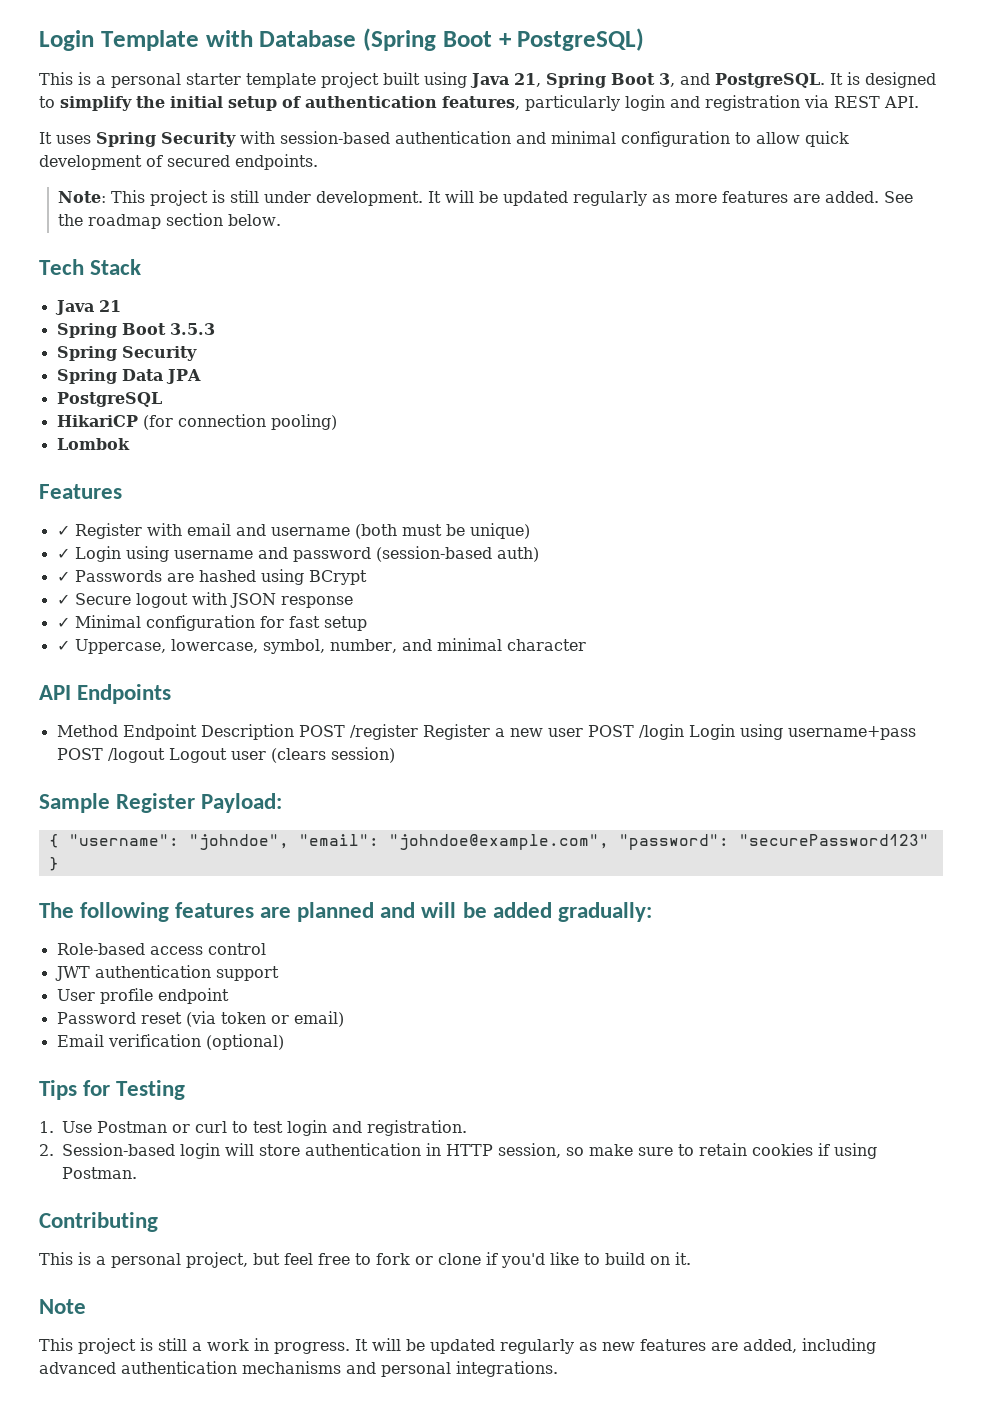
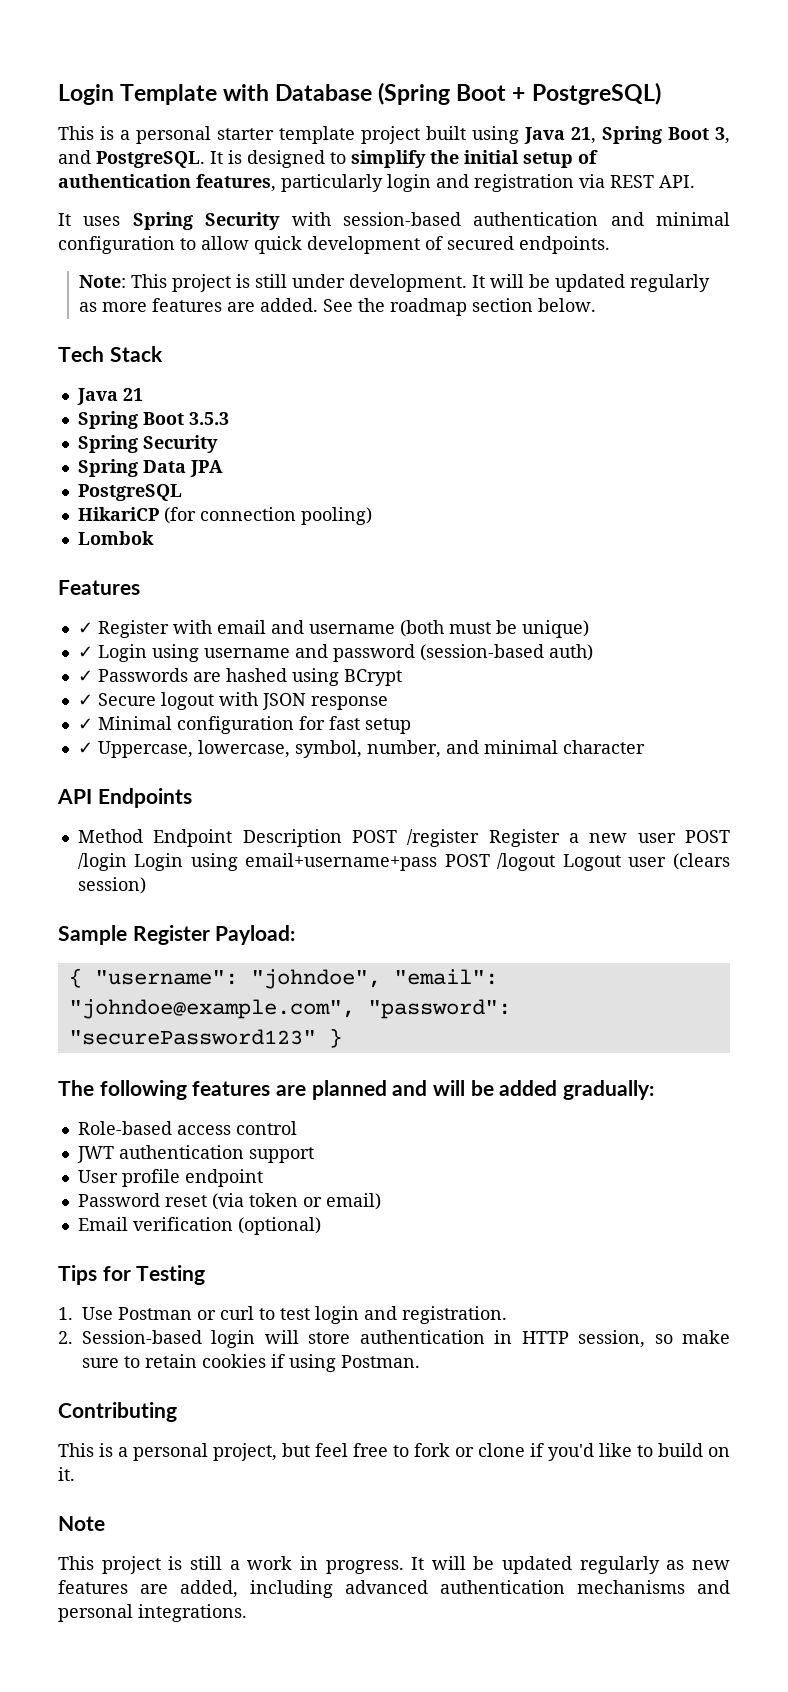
[787,726,916,740] username+pass -> [245,853,438,871] email+username+pass

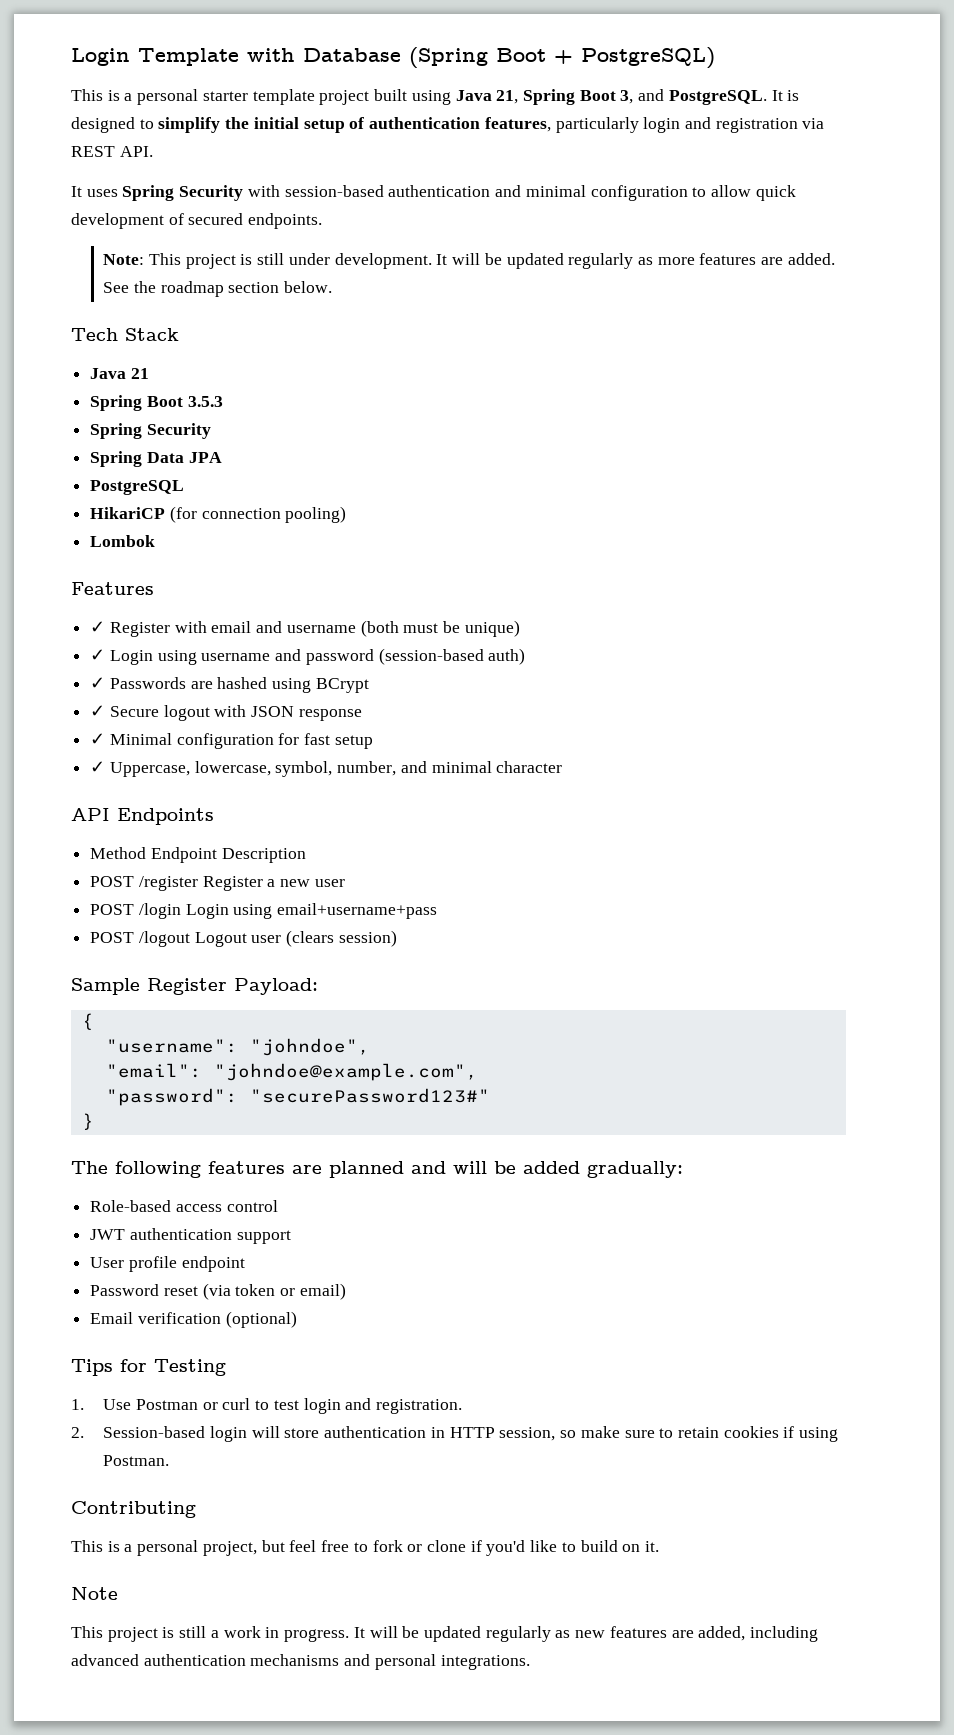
(342, 838) none -> (306, 855) //
(676, 838) none -> (345, 883) //
(438, 862) none -> (438, 911) //
(82, 978) none -> (94, 1021) //
(381, 979) none -> (370, 1047) //
[367,999,511,1019] [68,1029,316,1045] "password": "securePassword123" -> [105,1088,490,1106] // "password": "securePassword123#" //

